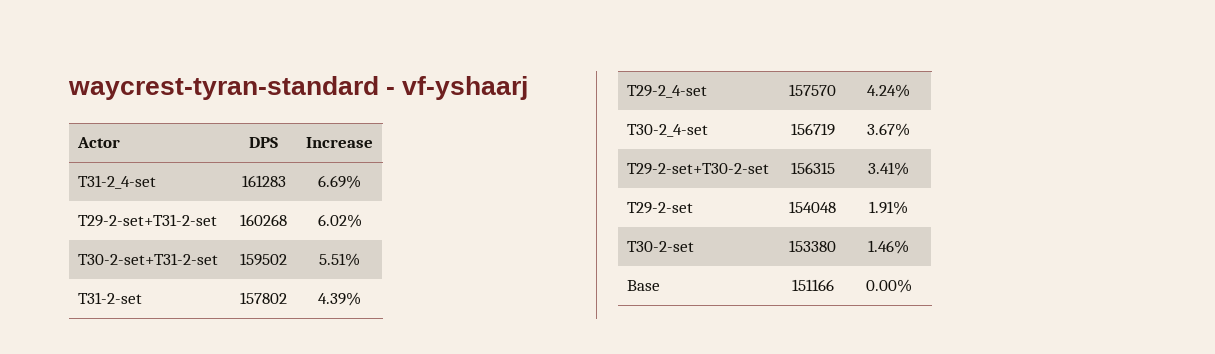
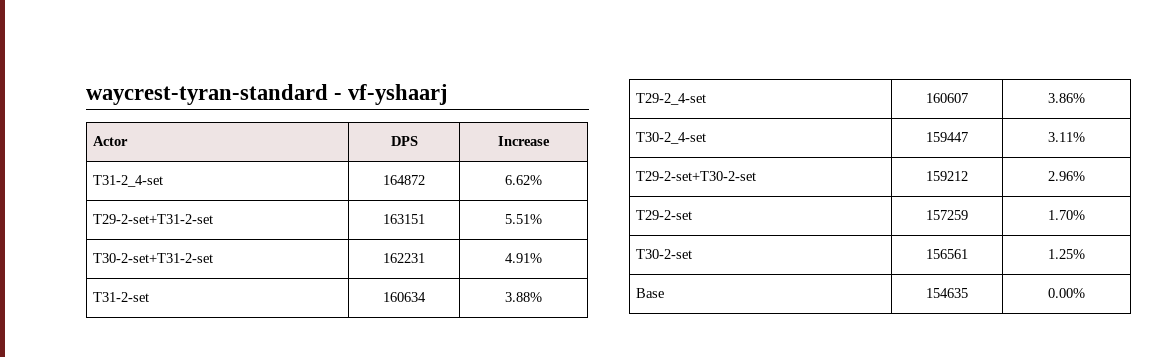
[241,175,286,187] [318,175,361,189] 161283 | 6.69% -> [383,175,425,185] [505,175,542,185] 164872 | 6.62%
[240,214,287,226] [317,214,362,228] 160268 | 6.02% -> [383,214,425,224] [505,214,542,224] 163151 | 5.51%
[240,253,287,266] [319,253,360,267] 159502 | 5.51% -> [383,253,425,263] [505,253,542,263] 162231 | 4.91%
[240,292,287,304] [318,292,361,306] 157802 | 4.39% -> [383,292,426,302] [505,292,542,302] 160634 | 3.88%
[789,84,836,96] [867,84,910,98] 157570 | 4.24% -> [926,93,968,103] [1048,93,1085,103] 160607 | 3.86%
[790,123,835,136] [867,123,910,137] 156719 | 3.67% -> [926,132,968,142] [1048,132,1085,142] 159447 | 3.11%
[790,162,835,174] [868,162,909,176] 156315 | 3.41% -> [926,171,968,181] [1048,171,1085,181] 159212 | 2.96%
[789,201,836,213] [869,201,908,215] 154048 | 1.91% -> [926,210,968,220] [1048,210,1085,220] 157259 | 1.70%
[789,240,836,252] [868,240,909,254] 153380 | 1.46% -> [926,249,968,259] [1048,249,1085,259] 156561 | 1.25%
[791,279,834,291] 151166 -> [926,288,968,298] 154635

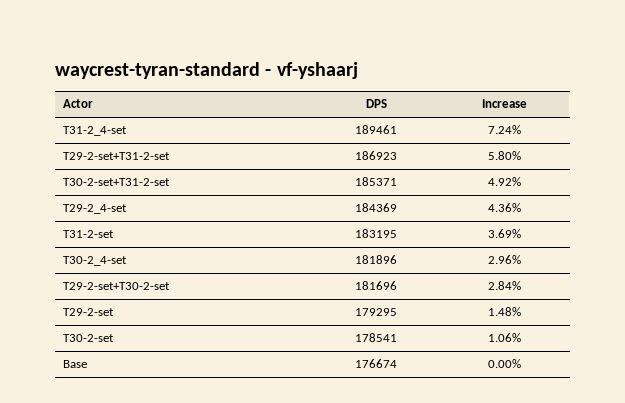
[383,175,425,185] [505,175,542,185] 164872 | 6.62% -> [355,125,397,134] [487,125,521,134] 189461 | 7.24%
[383,214,425,224] [505,214,542,224] 163151 | 5.51% -> [355,151,397,160] [487,151,521,160] 186923 | 5.80%
[383,253,425,263] [505,253,542,263] [92,292,149,302] [383,292,426,302] [505,292,542,302] [635,93,706,105] [926,93,968,103] [1048,93,1085,103] 162231 | 4.91% // T31-2-set | 160634 | 3.88% // T29-2_4-set | 160607 | 3.86% -> [355,177,397,186] [487,177,521,186] [63,204,128,214] [355,203,397,212] [487,203,521,212] [63,230,115,238] [355,229,397,238] [487,229,521,238] 185371 | 4.92% // T29-2_4-set | 184369 | 4.36% // T31-2-set | 183195 | 3.69%
[926,132,968,142] [1048,132,1085,142] 159447 | 3.11% -> [355,255,397,264] [487,255,521,264] 181896 | 2.96%
[926,171,968,181] [1048,171,1085,181] 159212 | 2.96% -> [355,281,397,290] [487,281,521,290] 181696 | 2.84%
[926,210,968,220] [1048,210,1085,220] 157259 | 1.70% -> [355,308,397,316] [487,307,521,316] 179295 | 1.48%
[926,249,968,259] [1048,249,1085,259] 156561 | 1.25% -> [355,333,397,342] [487,333,521,342] 178541 | 1.06%
[926,288,968,298] 154635 -> [355,359,397,368] 176674

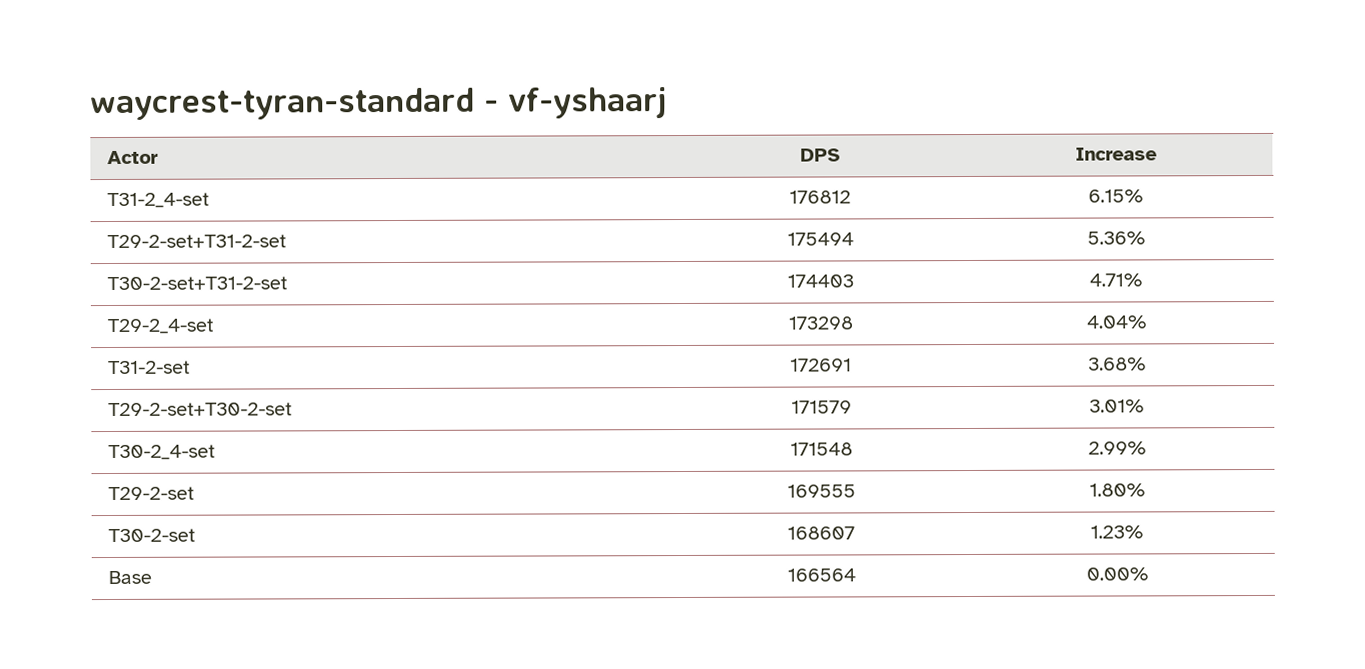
[355,125,397,134] [487,125,521,134] 189461 | 7.24% -> [789,190,851,204] [1088,189,1144,203] 176812 | 6.15%
[355,151,397,160] [487,151,521,160] 186923 | 5.80% -> [786,232,854,246] [1086,231,1146,245] 175494 | 5.36%
[355,177,397,186] [487,177,521,186] 185371 | 4.92% -> [786,274,854,288] [1089,273,1143,287] 174403 | 4.71%
[355,203,397,212] [487,203,521,212] 184369 | 4.36% -> [787,316,853,330] [1085,315,1147,329] 173298 | 4.04%
[355,229,397,238] [487,229,521,238] [63,256,128,266] [355,255,397,264] [487,255,521,264] [63,282,171,290] [355,281,397,290] [487,281,521,290] 183195 | 3.69% // T30-2_4-set | 181896 | 2.96% // T29-2-set+T30-2-set | 181696 | 2.84% -> [790,358,852,372] [1087,357,1147,371] [107,402,292,417] [790,400,852,414] [1089,399,1145,413] [107,444,215,461] [789,442,853,456] [1087,441,1147,455] 172691 | 3.68% // T29-2-set+T30-2-set | 171579 | 3.01% // T30-2_4-set | 171548 | 2.99%
[355,308,397,316] [487,307,521,316] 179295 | 1.48% -> [786,484,856,498] [1088,483,1146,497] 169555 | 1.80%
[355,333,397,342] [487,333,521,342] 178541 | 1.06% -> [787,526,855,540] [1090,525,1144,539] 168607 | 1.23%
[355,359,397,368] 176674 -> [786,568,856,582] 166564

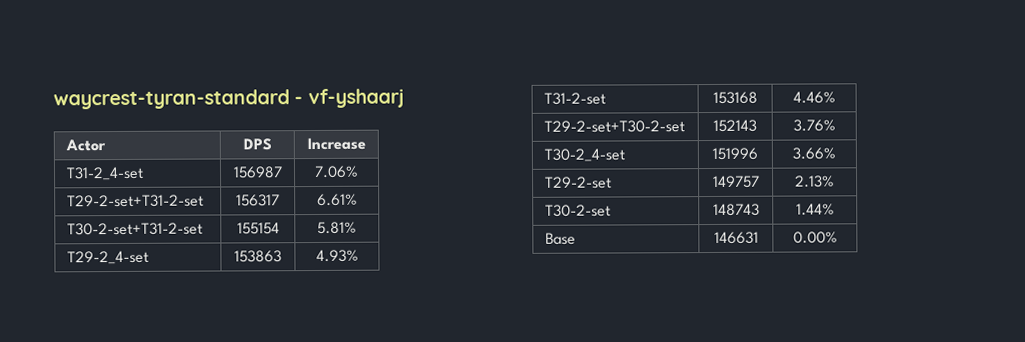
[789,190,851,204] [1088,189,1144,203] 176812 | 6.15% -> [232,166,283,179] [314,165,359,178] 156987 | 7.06%
[786,232,854,246] [1086,231,1146,245] 175494 | 5.36% -> [236,194,280,207] [316,193,358,206] 156317 | 6.61%
[786,274,854,288] [1089,273,1143,287] 174403 | 4.71% -> [236,222,280,235] [317,221,357,234] 155154 | 5.81%
[787,316,853,330] [1085,315,1147,329] 173298 | 4.04% -> [234,250,282,263] [315,249,359,262] 153863 | 4.93%
[790,358,852,372] [1087,357,1147,371] 172691 | 3.68% -> [712,91,758,104] [792,91,836,104] 153168 | 4.46%
[790,400,852,414] [1089,399,1145,413] 171579 | 3.01% -> [713,119,757,132] [792,119,836,132] 152143 | 3.76%
[789,442,853,456] [1087,441,1147,455] 171548 | 2.99% -> [712,147,758,160] [792,147,836,160] 151996 | 3.66%
[786,484,856,498] [1088,483,1146,497] 169555 | 1.80% -> [712,175,760,188] [795,175,835,188] 149757 | 2.13%
[787,526,855,540] [1090,525,1144,539] 168607 | 1.23% -> [712,203,760,216] [795,203,835,216] 148743 | 1.44%
[786,568,856,582] 166564 -> [713,231,759,244] 146631

